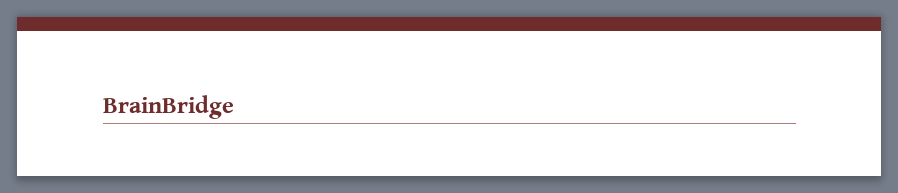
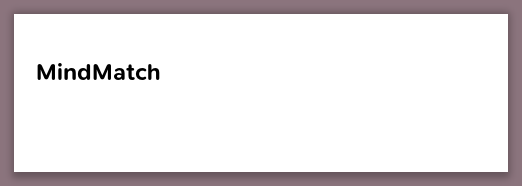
[103,95,234,119] BrainBridge -> [36,63,160,80] MindMatch

